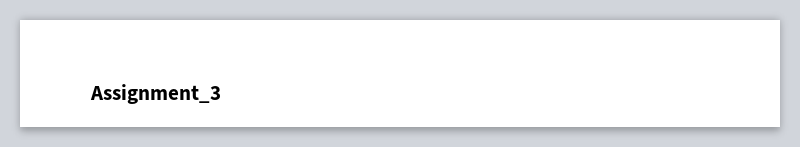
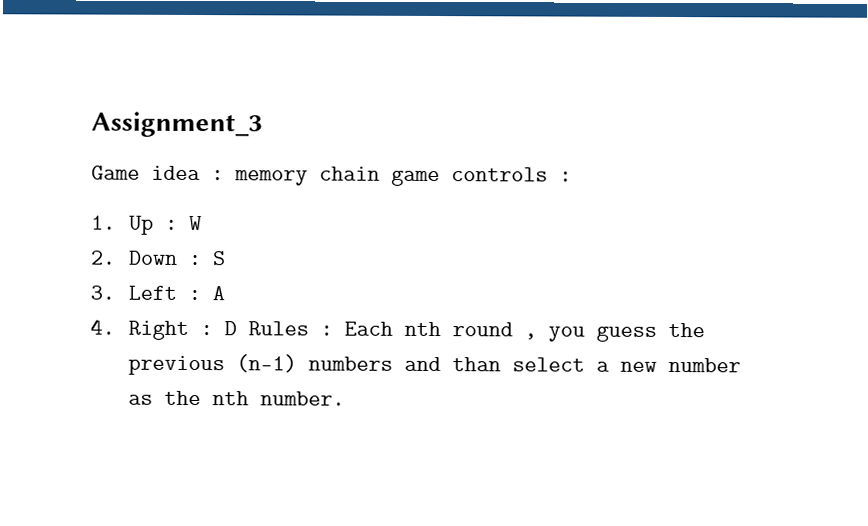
(221, 94) none -> [91,165,572,187] [91,215,203,235] [90,250,227,266] [90,285,226,301] [90,318,706,342] [128,354,742,376] [128,390,346,406] // Game idea : memory chain game controls : // 1. Up : W // 2. Down : S // 3. Left : A // 4. Right : D Rules : Each nth round , you guess the previous (n-1) numbers and than select a new number as the nth number.

